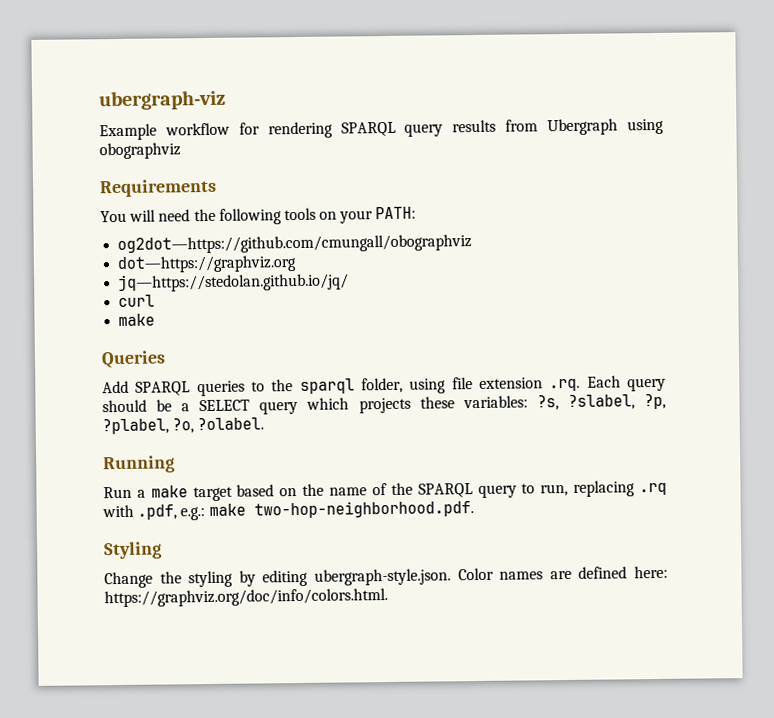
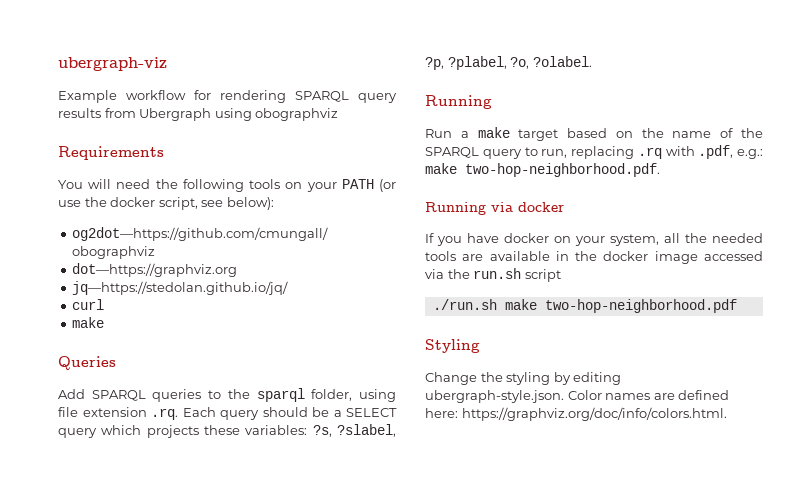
[375,206,417,220] PATH: -> [341,179,396,192] [58,197,274,210] PATH (or use the docker script, see below):
(474, 509) none -> [425,202,564,215] [425,233,763,246] [425,251,763,264] [425,268,561,282] [432,299,737,313] // Running via docker // If you have docker on your system, all the needed tools are available in the docker image accessed via the run.sh script // ./run.sh make two-hop-neighborhood.pdf

